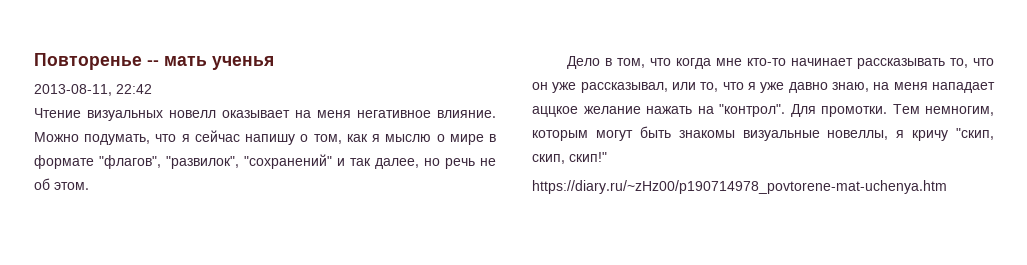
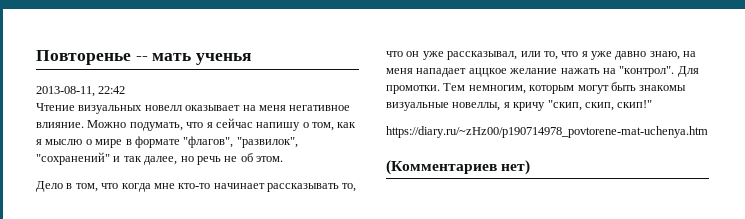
(947, 187) none -> [386,160,531,175] // (Комментариев нет)

